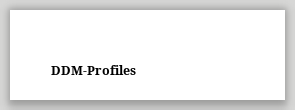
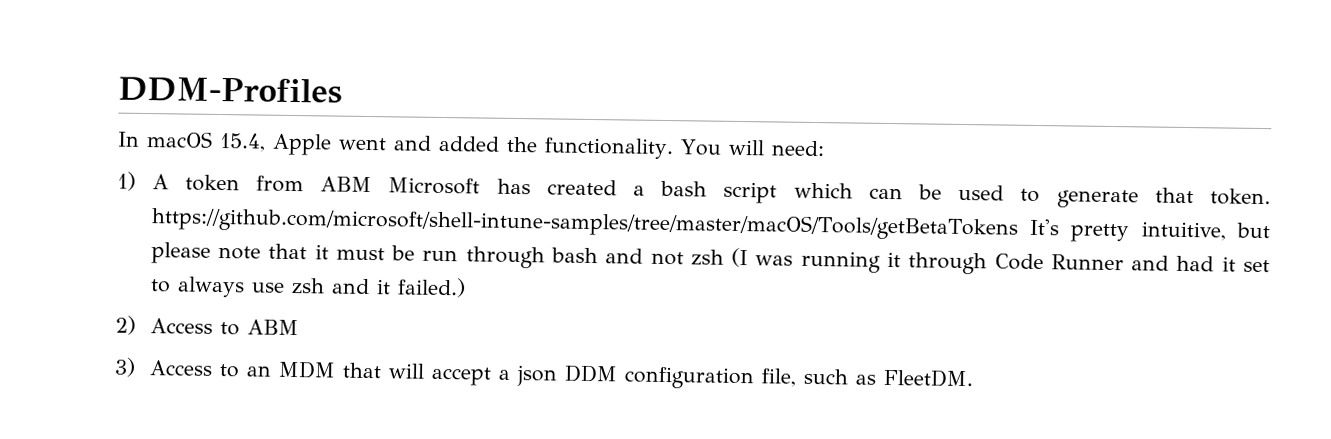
(136, 70) none -> [117,131,825,160] [117,171,1272,209] [150,207,1271,243] [150,242,1271,275] [149,276,466,298] [115,315,299,336] [114,357,974,390] // In macOS 15.4, Apple went and added the functionality. You will need: // 1) A token from ABM Microsoft has created a bash script which can be used to generate that token. https://github.com/microsoft/shell-intune-samples/tree/master/macOS/Tools/getBetaTokens It's pretty intuitive, but please note that it must be run through bash and not zsh (I was running it through Code Runner and had it set to always use zsh and it failed.) // 2) Access to ABM // 3) Access to an MDM that will accept a json DDM configuration file, such as FleetDM.

